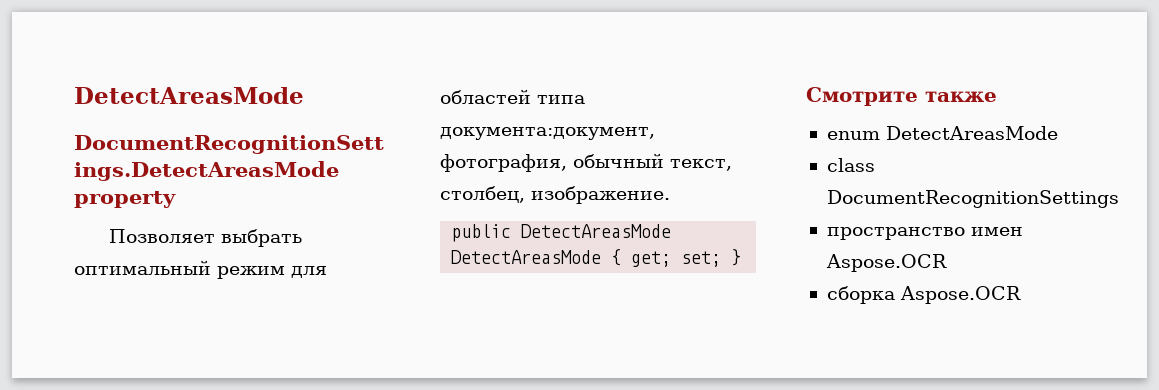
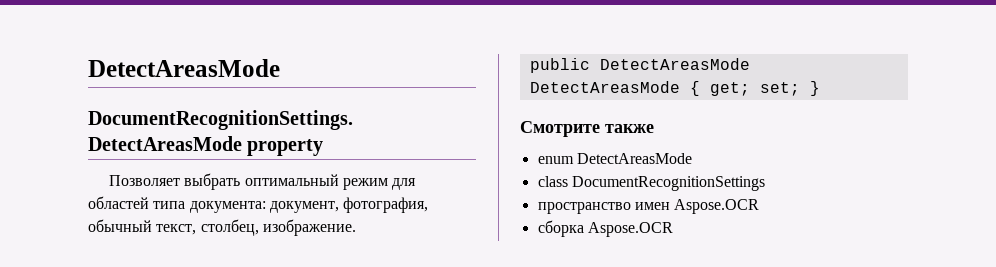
[440,127,655,140] документа:документ, -> [189,201,339,213] документа: документ,

